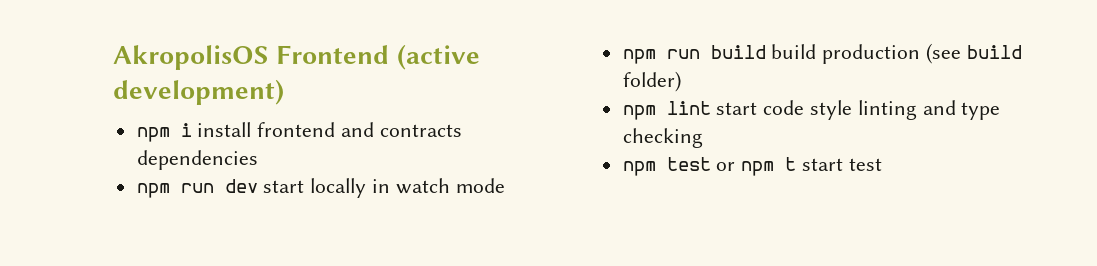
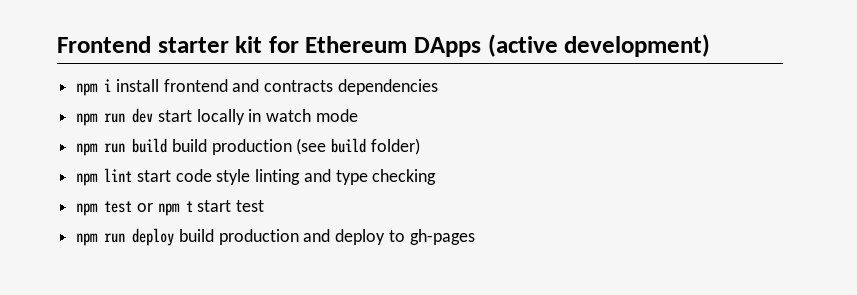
[113,45,390,70] AkropolisOS Frontend -> [57,36,482,57] Frontend starter kit for Ethereum DApps
(882, 164) none -> [76,228,475,246] // npm run deploy build production and deploy to gh-pages

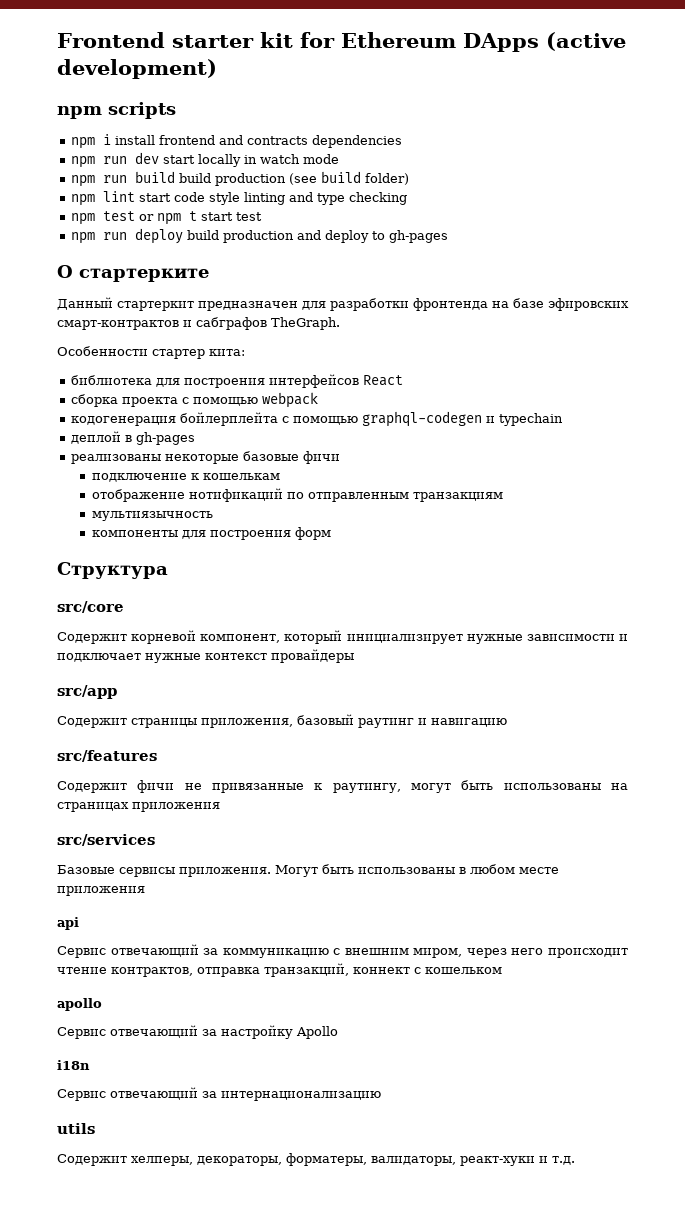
(711, 45) none -> [57,102,176,119] // npm scripts
(475, 237) none -> [57,265,209,282] [57,297,629,311] [57,317,340,330] [57,346,245,359] [71,374,404,388] [71,392,319,408] [71,411,564,427] [71,431,196,445] [71,451,341,464] [91,473,280,482] [91,488,503,502] [91,511,213,521] [91,527,331,540] [57,562,168,579] [57,601,124,613] [57,630,628,644] [57,649,354,663] [57,685,117,699] [57,714,507,728] [57,750,157,762] [57,780,628,793] [57,802,220,812] [57,834,155,846] [57,864,559,877] [57,886,145,896] [57,917,79,930] [57,944,628,958] [57,963,502,977] [57,998,102,1011] [57,1025,338,1039] [57,1060,90,1070] [57,1087,381,1101] [57,1123,95,1134] [57,1153,575,1166] // О стартерките // Данный стартеркит предназначен для разработки фронтенда на базе эфировских смарт-контрактов и сабграфов TheGraph. // Особенности стартер кита: // библиотека для построения интерфейсов React // сборка проекта с помощью webpack // кодогенерация бойлерплейта с помощью graphql-codegen и typechain // деплой в gh-pages // реализованы некоторые базовые фичи // подключение к кошелькам // отображение нотификаций по отправленным транзакциям // мультиязычность // компоненты для построения форм // Структура // src/core // Содержит корневой компонент, который инициализирует нужные зависимости и подключает нужные контекст провайдеры // src/app // Содержит страницы приложения, базовый раутинг и навигацию // src/features // Содержит фичи не привязанные к раутингу, могут быть использованы на страницах приложения // src/services // Базовые сервисы приложения. Могут быть использованы в любом месте приложения // api // Сервис отвечающий за коммуникацию с внешним миром, через него происходит чтение контрактов, отправка транзакций, коннект с кошельком // apollo // Сервис отвечающий за настройку Apollo // i18n // Сервис отвечающий за интернационализацию // utils // Содержит хелперы, декораторы, форматеры, валидаторы, реакт-хуки и т.д.

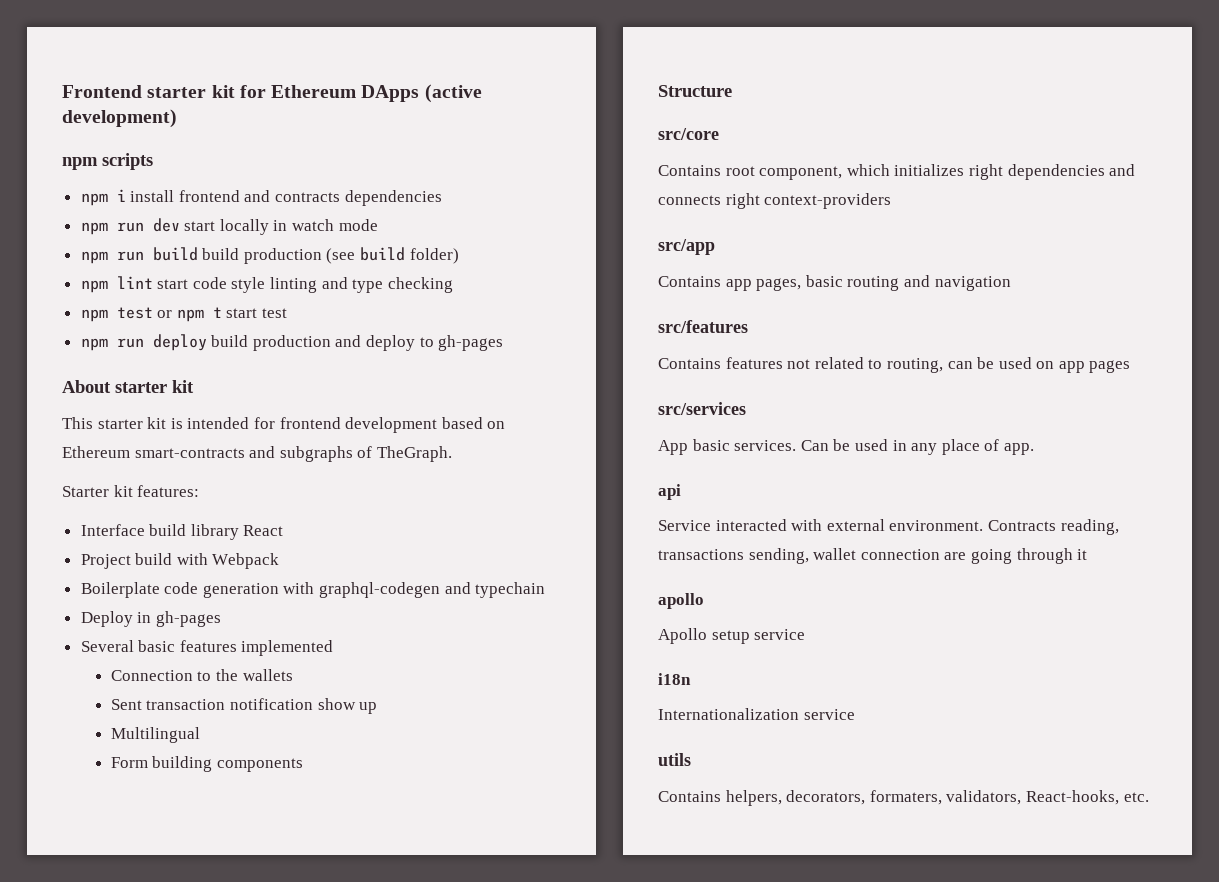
[57,265,209,282] [57,297,629,311] [57,317,340,330] [57,346,245,359] [71,374,404,388] [71,392,319,408] [71,411,496,427] О стартерките // Данный стартеркит предназначен для разработки фронтенда на базе эфировских смарт-контрактов и сабграфов TheGraph. // Особенности стартер кита: // библиотека для построения интерфейсов React // сборка проекта с помощью webpack // кодогенерация бойлерплейта с помощью graphql-codegen и -> [62,380,194,393] [62,417,506,433] [62,446,452,462] [62,485,200,497] [80,524,284,540] [80,553,280,569] [80,582,471,598] About starter kit // This starter kit is intended for frontend development based on Ethereum smart-contracts and subgraphs of TheGraph. // Starter kit features: // Interface build library React // Project build with Webpack // Boilerplate code generation with graphql-codegen and
[71,431,196,445] [71,451,341,464] [91,473,280,482] [91,488,503,502] [91,511,213,521] [91,527,331,540] [57,562,168,579] [57,601,124,613] [57,630,628,644] [57,649,354,663] [57,685,117,699] [57,714,507,728] [57,750,157,762] [57,780,628,793] [57,802,220,812] [57,834,155,846] [57,864,559,877] [57,886,145,896] [57,917,79,930] [57,944,628,958] [57,963,502,977] [57,998,102,1011] [57,1025,293,1039] деплой в gh-pages // реализованы некоторые базовые фичи // подключение к кошелькам // отображение нотификаций по отправленным транзакциям // мультиязычность // компоненты для построения форм // Структура // src/core // Содержит корневой компонент, который инициализирует нужные зависимости и подключает нужные контекст провайдеры // src/app // Содержит страницы приложения, базовый раутинг и навигацию // src/features // Содержит фичи не привязанные к раутингу, могут быть использованы на страницах приложения // src/services // Базовые сервисы приложения. Могут быть использованы в любом месте приложения // api // Сервис отвечающий за коммуникацию с внешним миром, через него происходит чтение контрактов, отправка транзакций, коннект с кошельком // apollo // Сервис отвечающий за настройку -> [80,611,221,627] [80,640,334,656] [110,669,293,681] [110,698,378,714] [110,727,200,743] [110,756,304,772] [658,85,732,97] [658,128,719,140] [658,164,1136,180] [658,193,892,209] [658,239,715,255] [658,275,1011,291] [658,320,748,333] [658,357,1131,373] [658,402,746,415] [658,439,1034,455] [658,484,681,500] [658,519,1119,535] [658,548,1088,564] [658,593,704,609] Deploy in gh-pages // Several basic features implemented // Connection to the wallets // Sent transaction notification show up // Multilingual // Form building components // Structure // src/core // Contains root component, which initializes right dependencies and connects right context-providers // src/app // Contains app pages, basic routing and navigation // src/features // Contains features not related to routing, can be used on app pages // src/services // App basic services. Can be used in any place of app. // api // Service interacted with external environment. Contracts reading, transactions sending, wallet connection are going through it // apollo //
(338, 1032) none -> [711,629,806,644] setup service
[57,1087,381,1101] [57,1123,95,1134] [57,1153,575,1166] Сервис отвечающий за интернационализацию // utils // Содержит хелперы, декораторы, форматеры, валидаторы, реакт-хуки и т.д. -> [658,708,855,720] [658,753,691,766] [658,790,1149,806] Internationalization service // utils // Contains helpers, decorators, formaters, validators, React-hooks, etc.

